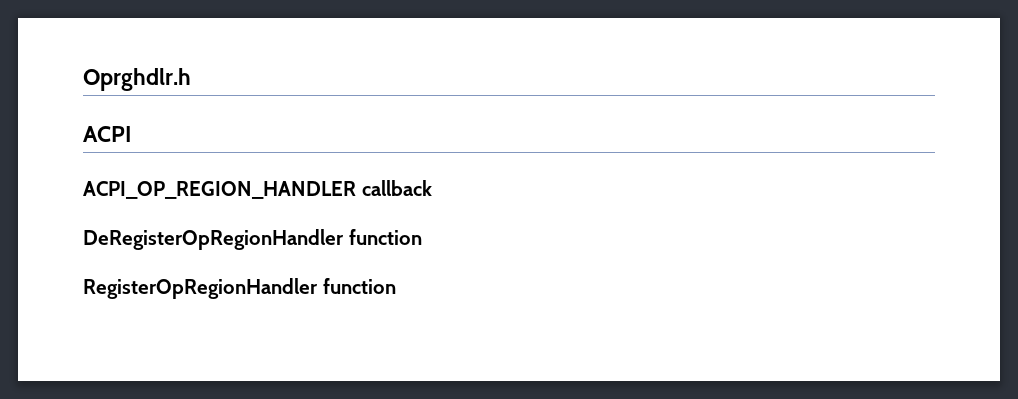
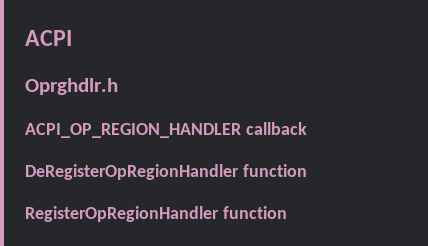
(83, 79) none -> [25,30,72,46] ACPI //
[83,126,131,142] // ACPI -> (118, 86) none

